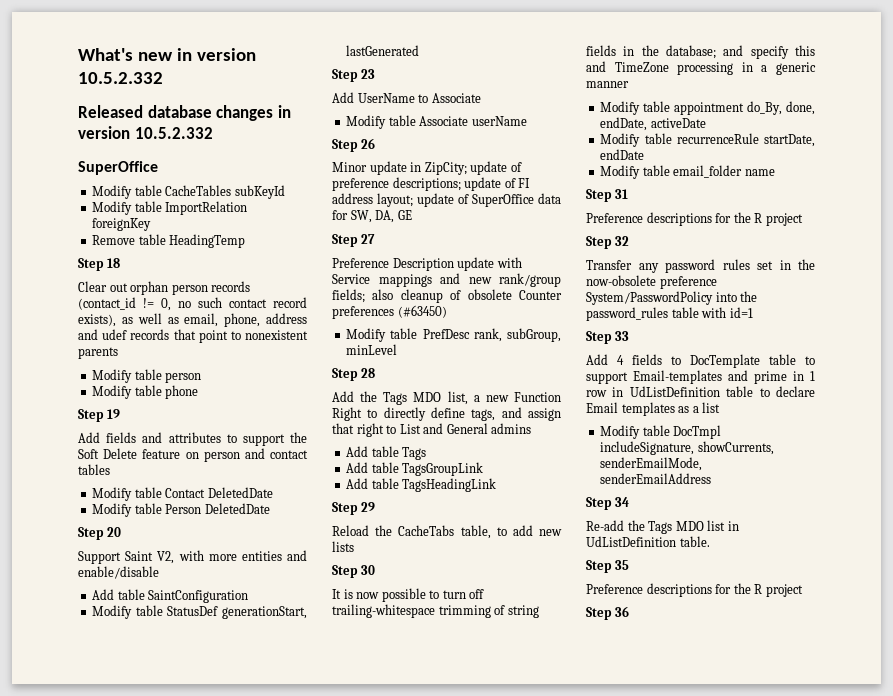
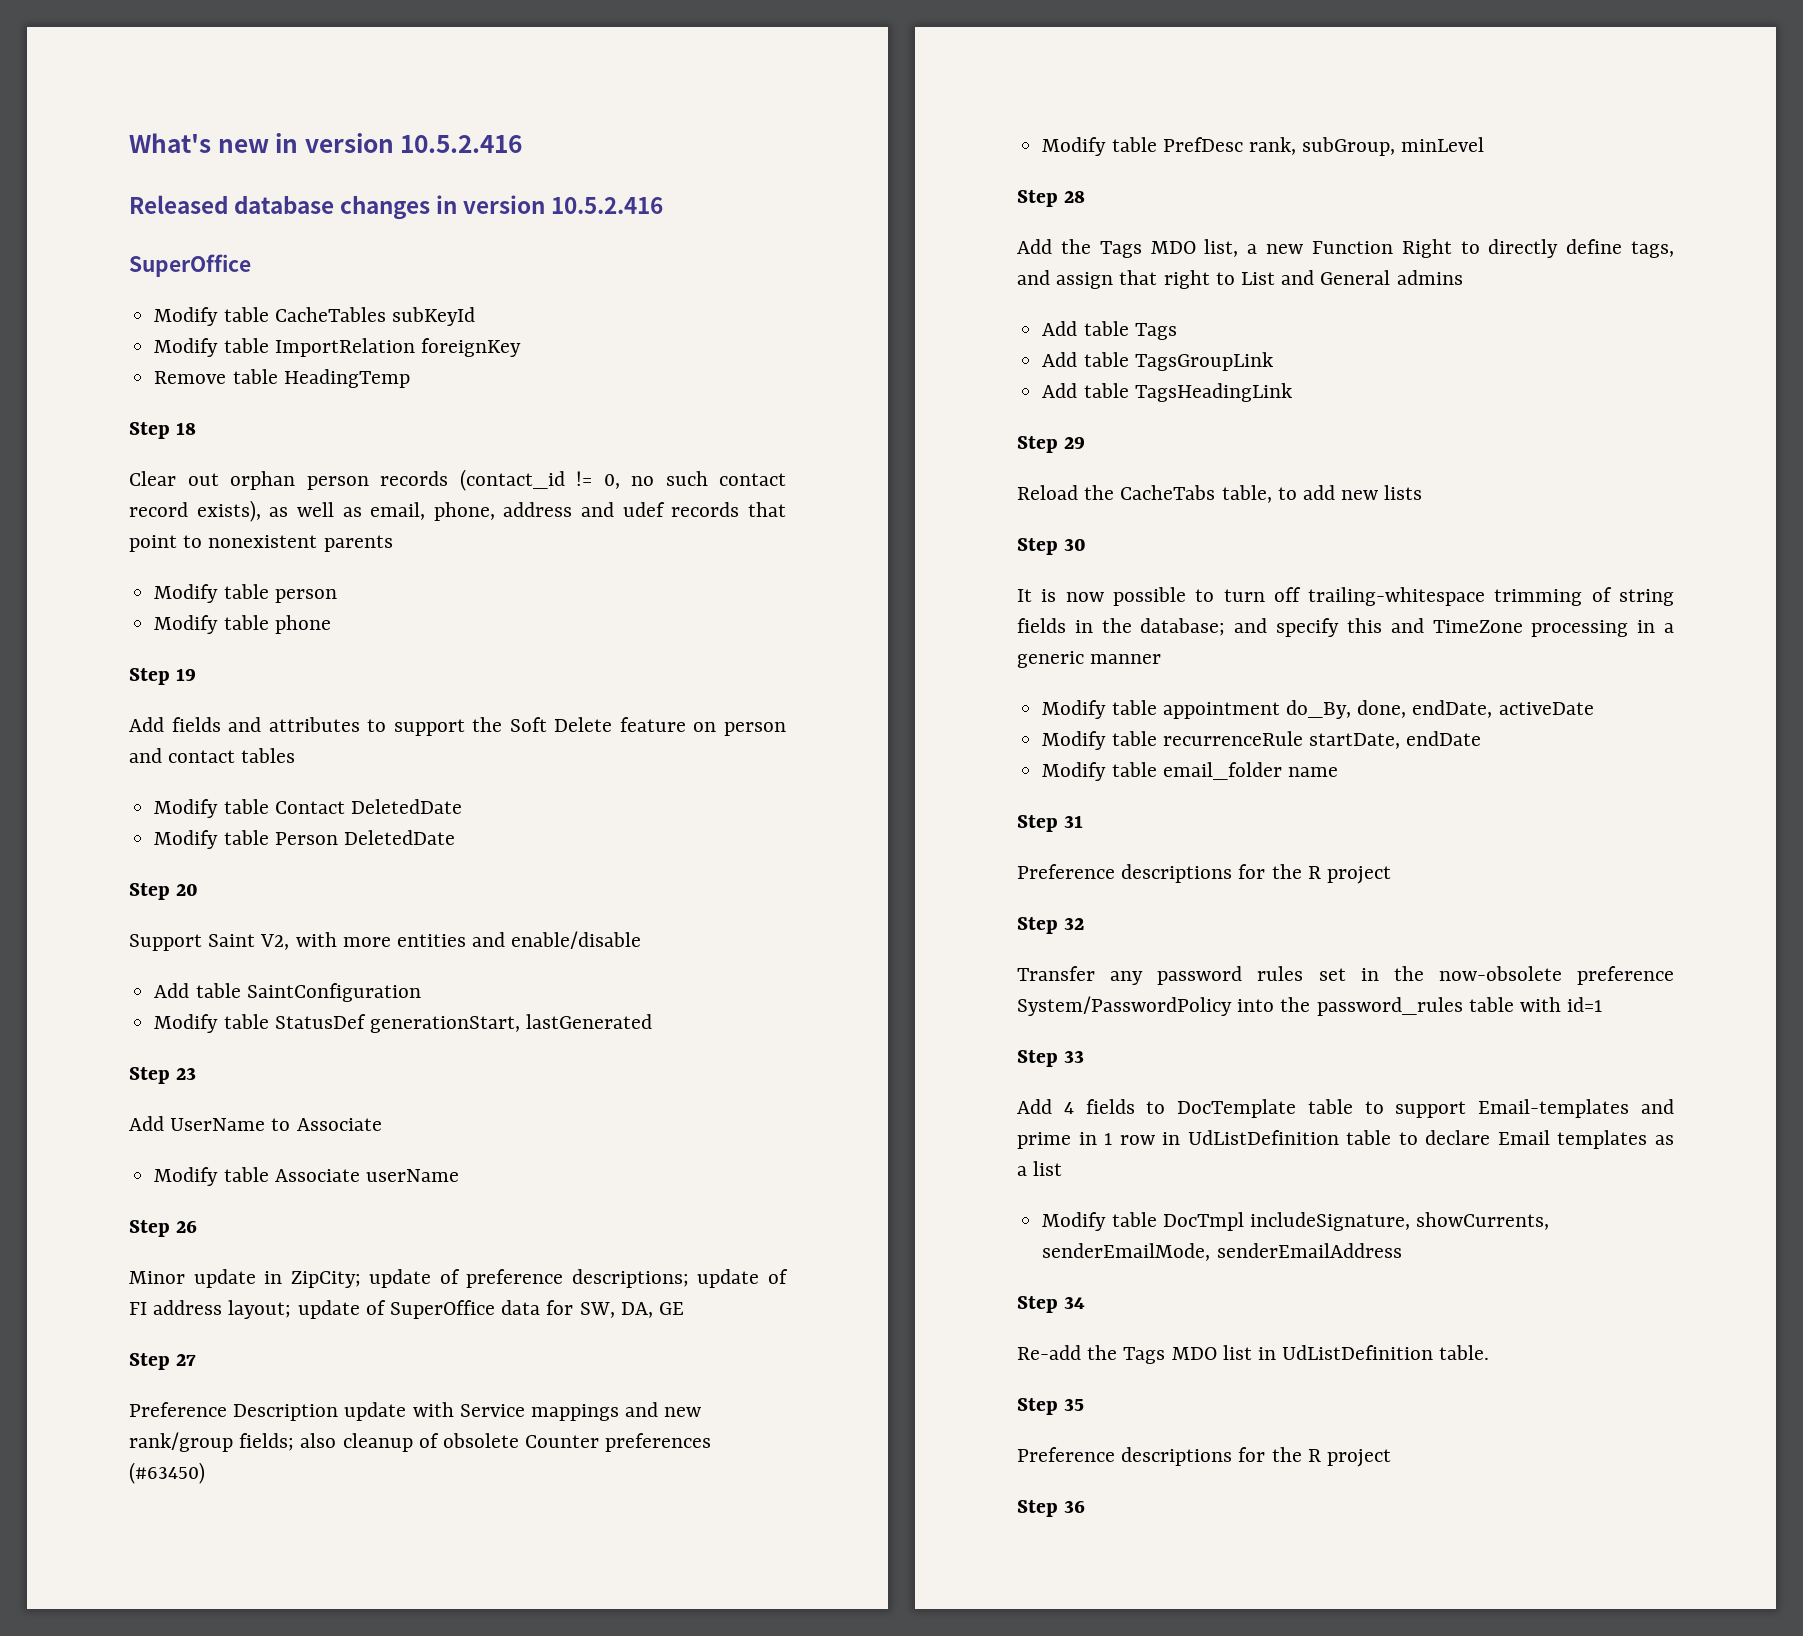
[78,72,163,84] 10.5.2.332 -> [400,135,523,153] 10.5.2.416
[134,127,213,139] 10.5.2.332 -> [551,197,664,214] 10.5.2.416

